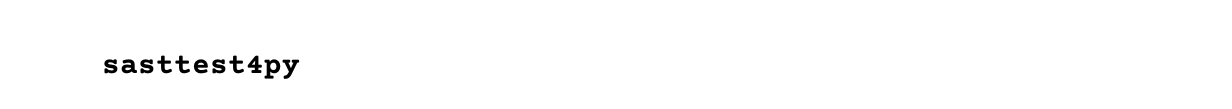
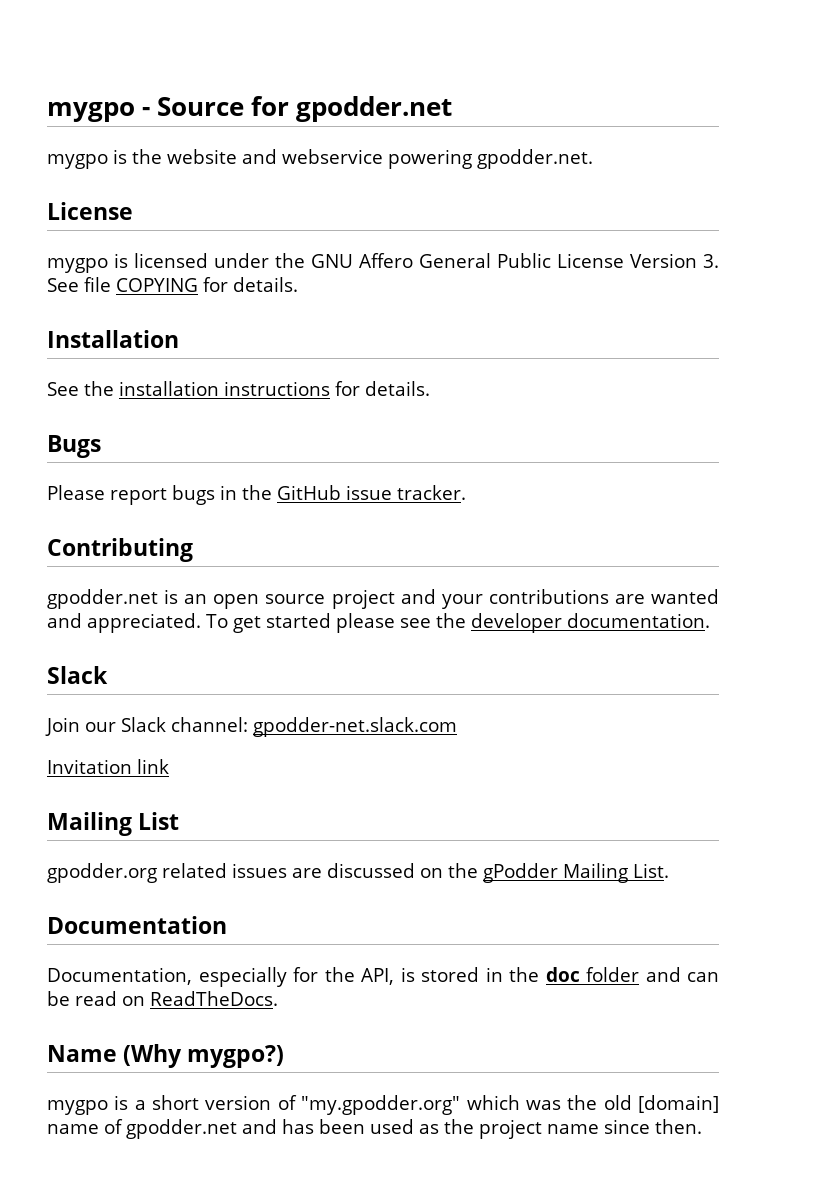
[102,55,300,79] sasttest4py -> [47,96,453,122] [47,149,593,169] [47,202,133,220] [47,253,719,273] [47,277,298,292] [47,330,179,348] [47,381,430,396] [47,435,101,458] [47,485,466,505] [47,538,193,562] [47,589,720,609] [47,613,710,633] [47,666,108,684] [45,717,457,737] [47,759,169,774] [47,812,180,836] [47,863,669,883] [47,916,227,934] [47,967,719,987] [47,991,278,1006] [47,1044,285,1068] [47,1095,720,1115] [47,1119,702,1139] mygpo - Source for gpodder.net // mygpo is the website and webservice powering gpodder.net. // License // mygpo is licensed under the GNU Affero General Public License Version 3. See file COPYING for details. // Installation // See the installation instructions for details. // Bugs // Please report bugs in the GitHub issue tracker. // Contributing // gpodder.net is an open source project and your contributions are wanted and appreciated. To get started please see the developer documentation. // Slack // Join our Slack channel: gpodder-net.slack.com // Invitation link // Mailing List // gpodder.org related issues are discussed on the gPodder Mailing List. // Documentation // Documentation, especially for the API, is stored in the doc folder and can be read on ReadTheDocs. // Name (Why mygpo?) // mygpo is a short version of "my.gpodder.org" which was the old [domain] name of gpodder.net and has been used as the project name since then.

